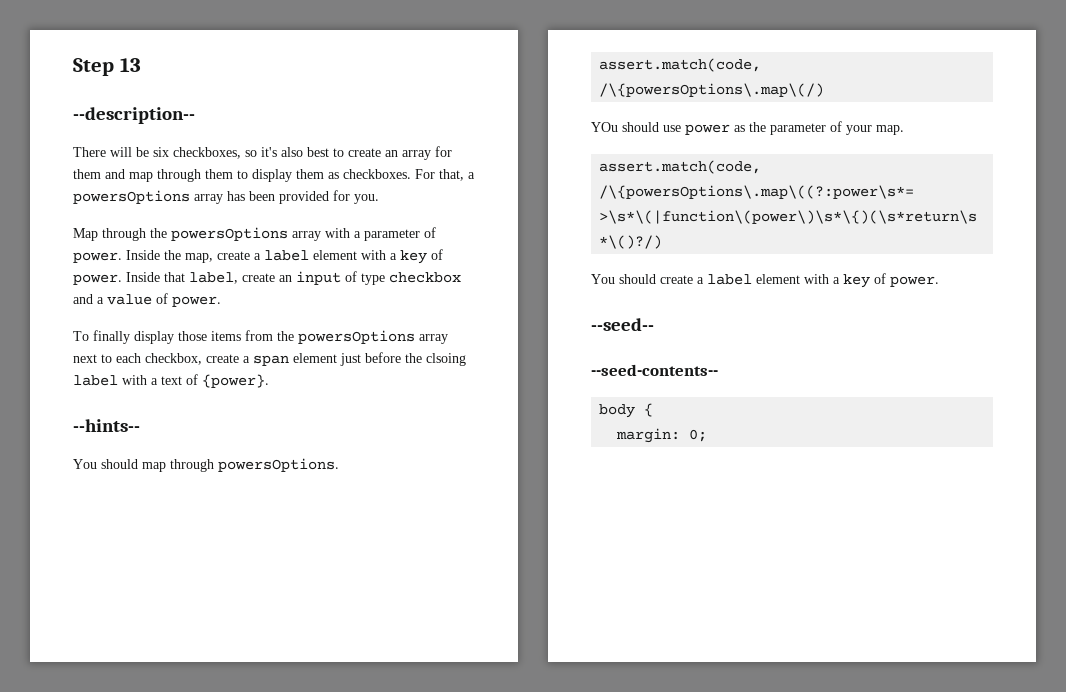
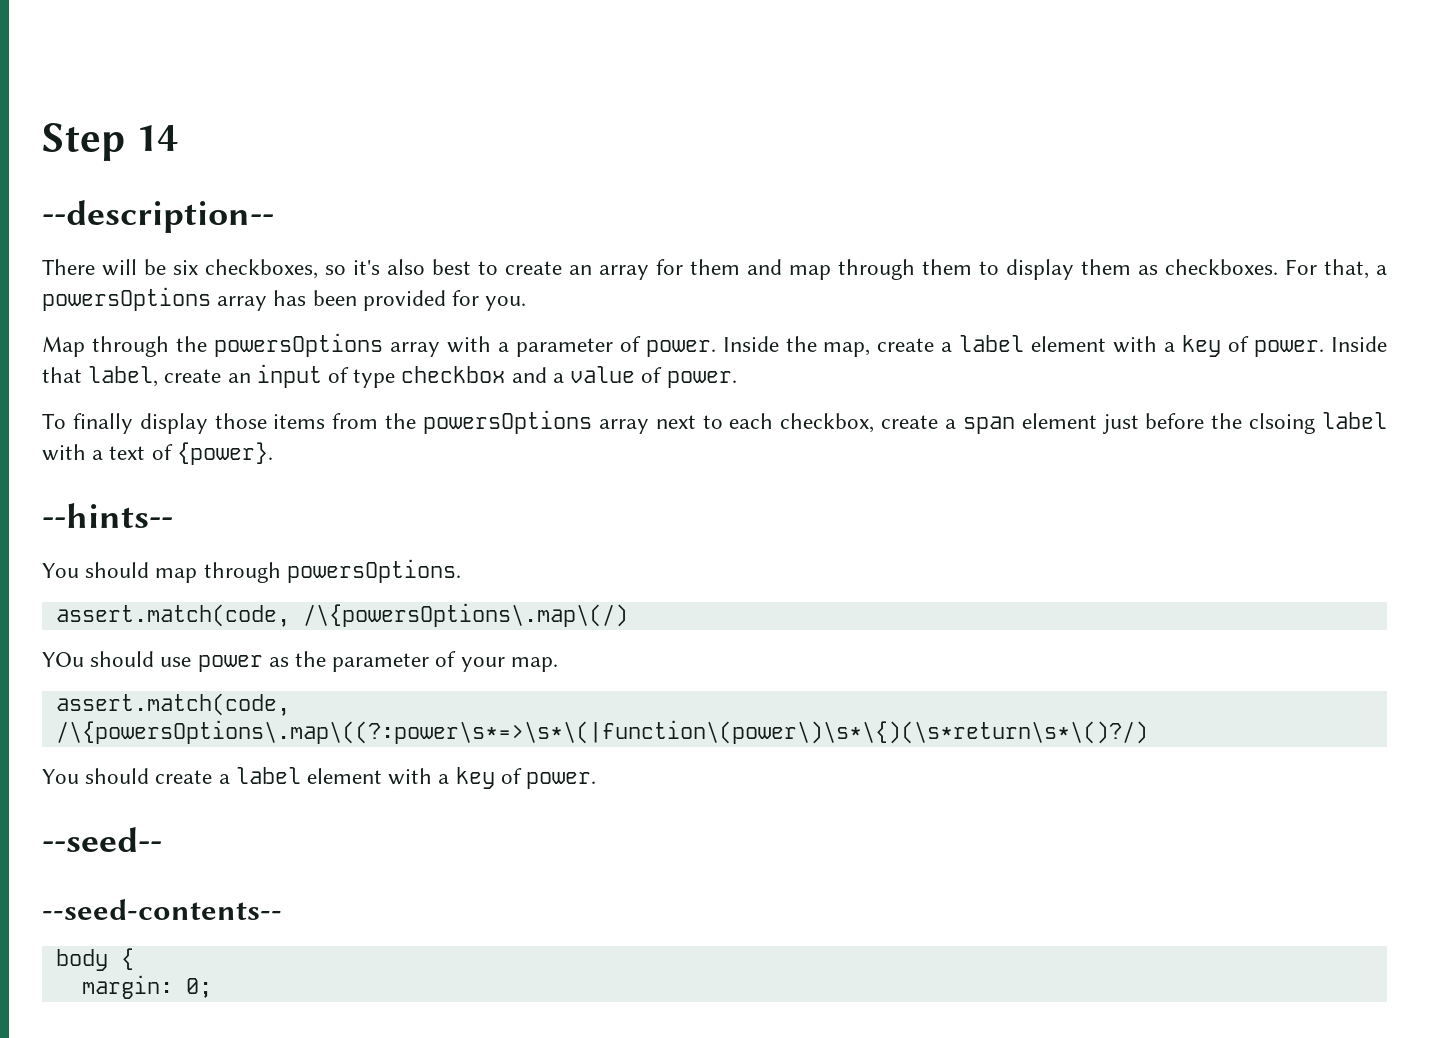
[119,58,141,72] 13 -> [136,125,179,151] 14

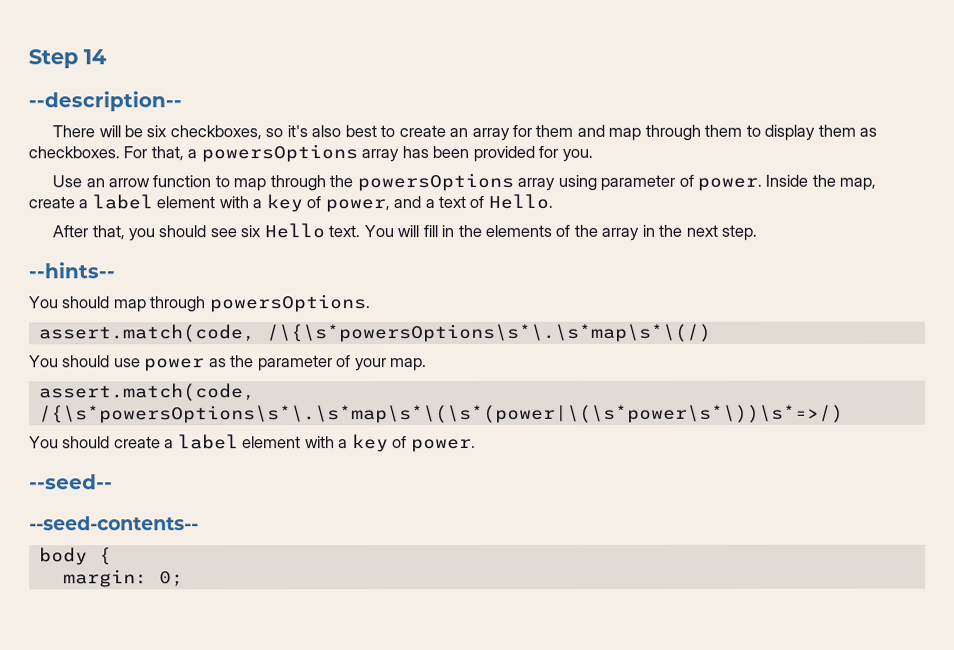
[42,336,85,357] Map -> [52,175,267,192] Use an arrow function to map
[446,336,509,353] with a -> [557,174,597,191] using
[1254,336,1388,357] [42,364,737,388] [42,410,1388,434] [42,442,273,465] power. Inside that label, create an input of type checkbox and a value of power. // To finally display those items from the powersOptions array next to each checkbox, create a span element just before the clsoing label with a text of {power}. -> [324,193,553,213] [52,223,758,242] power, and a text of Hello. // After that, you should see six Hello text. You will fill in the elements of the array in the next step.
[302,603,628,627] [42,652,84,667] /\{powersOptions\.map\(/) // YOu -> [265,323,712,343] [29,355,59,368] /\{\s*powersOptions\s*\.\s*map\s*\(/) // You
[55,720,1148,744] /\{powersOptions\.map\((?:power\s*=>\s*\(|function\(power\)\s*\{)(\s*return\s*\()?/) -> [38,404,844,424] /{\s*powersOptions\s*\.\s*map\s*\(\s*(power|\(\s*power\s*\))\s*=>/)

